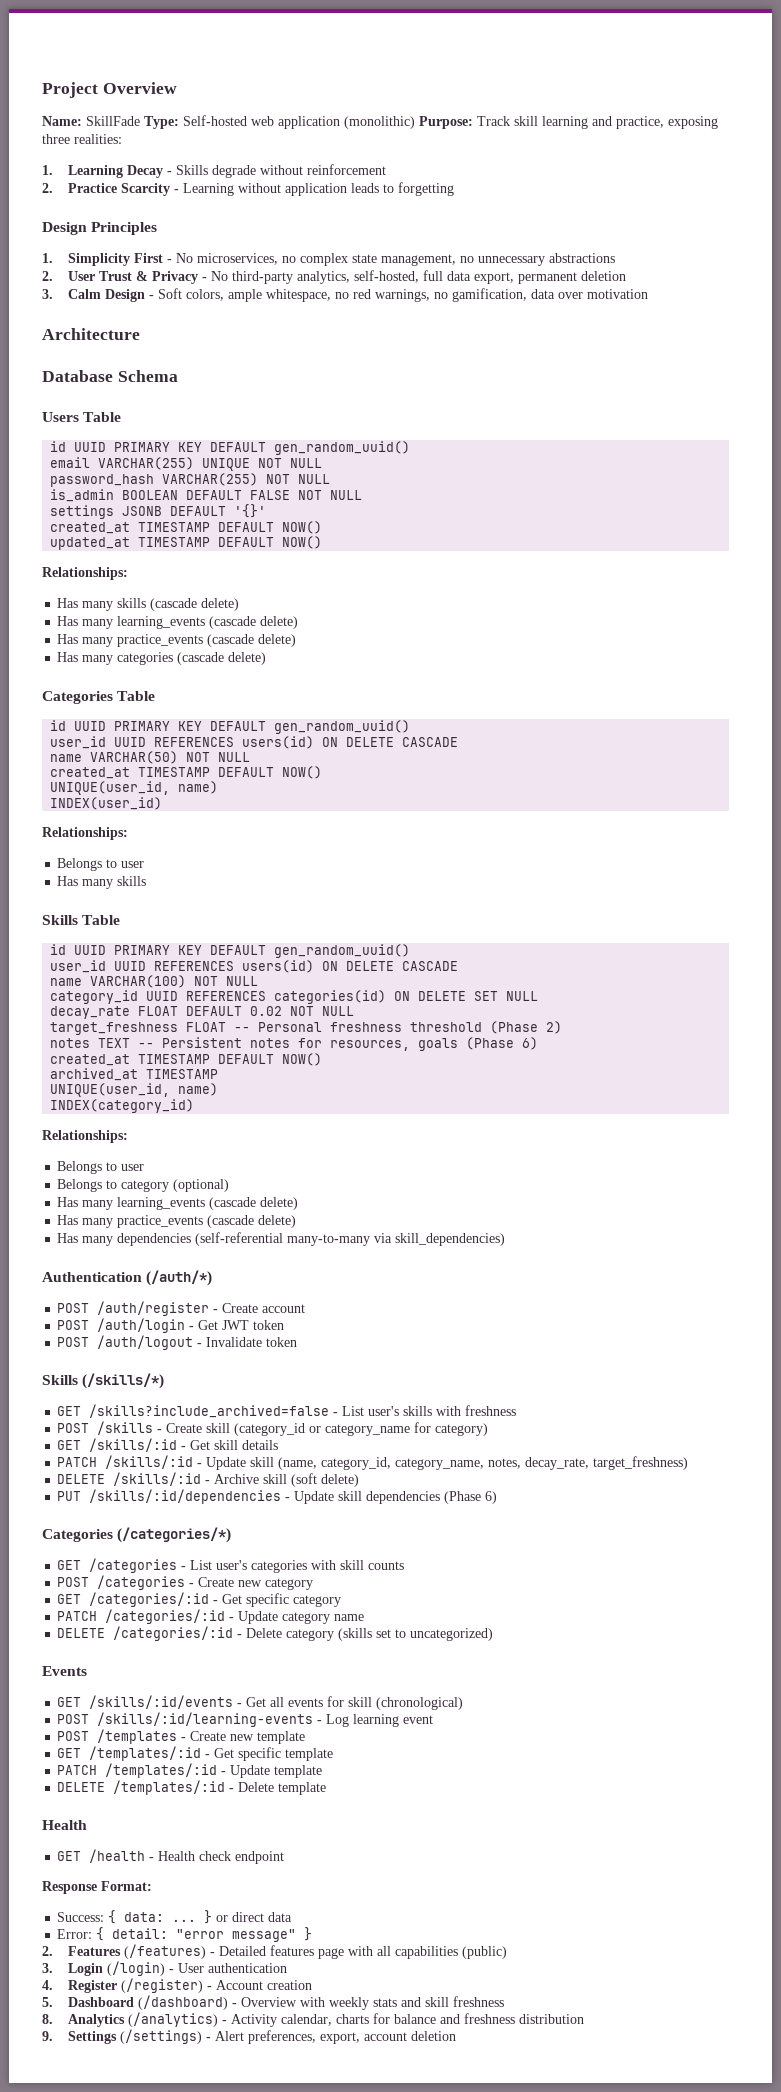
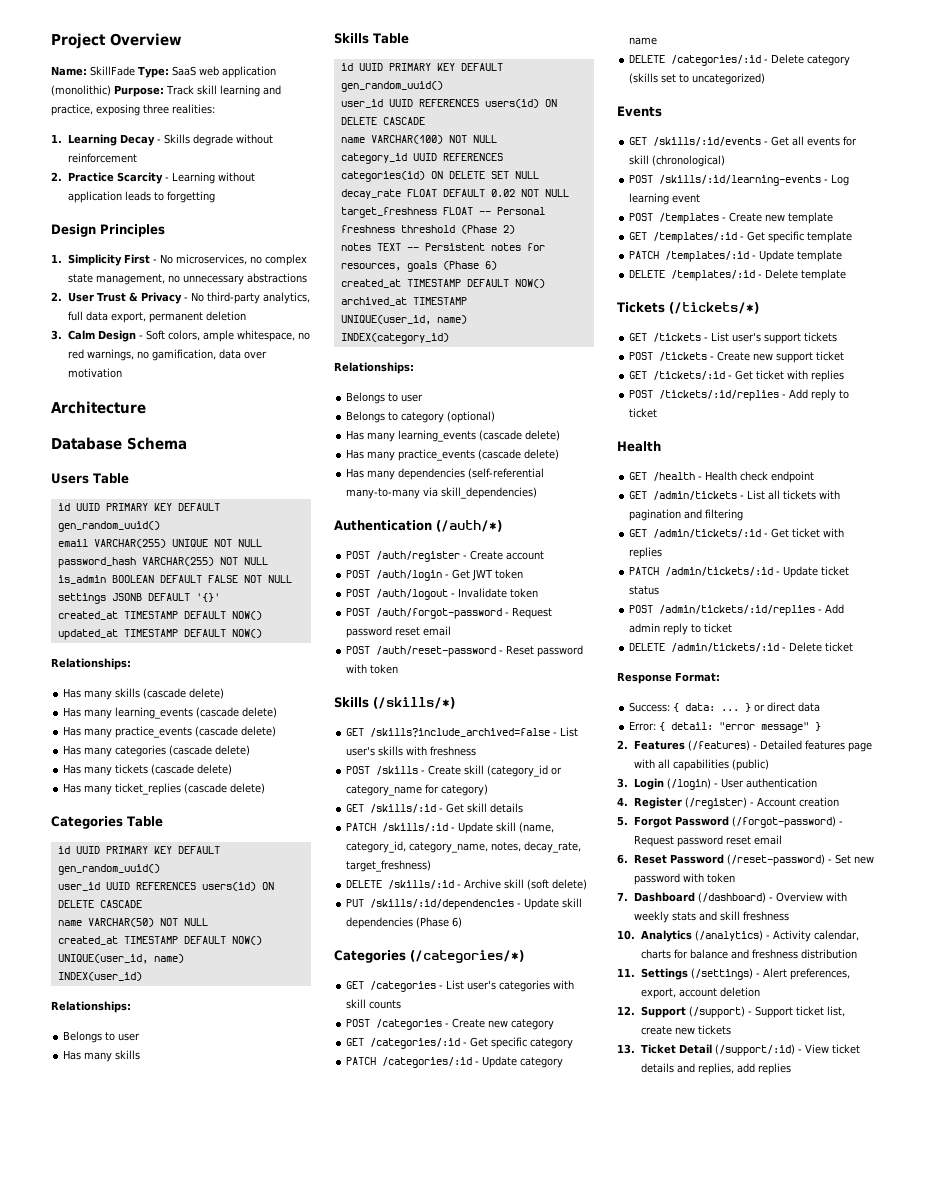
[183,115,247,126] Self-hosted -> [171,66,196,76] SaaS
[353,270,419,283] self-hosted, -> (311, 298) none
(267, 658) none -> [63,764,233,776] [63,783,266,795] // Has many tickets (cascade delete) // Has many ticket_replies (cascade delete)
(298, 1342) none -> [346,607,553,619] [346,626,452,638] [346,645,584,657] [346,664,399,674] // POST /auth/forgot-password - Request password reset email // POST /auth/reset-password - Reset password with token
(327, 1788) none -> [617,302,759,314] [629,332,838,344] [629,351,845,363] [629,370,845,382] [629,389,850,401] [629,408,658,418] // Tickets (/tickets/*) // GET /tickets - List user's support tickets // POST /tickets - Create new support ticket // GET /tickets/:id - Get ticket with replies // POST /tickets/:id/replies - Add reply to ticket
(285, 1857) none -> [629,490,841,500] [629,509,744,521] [629,528,845,538] [629,547,663,559] [629,566,850,578] [629,586,660,595] [629,604,845,616] [629,623,733,635] [629,642,854,652] // GET /admin/tickets - List all tickets with pagination and filtering // GET /admin/tickets/:id - Get ticket with replies // PATCH /admin/tickets/:id - Update ticket status // POST /admin/tickets/:id/replies - Add admin reply to ticket // DELETE /admin/tickets/:id - Delete ticket
(53, 2002) none -> [633,816,843,828] [633,835,782,847] [617,854,874,866] [633,873,735,885] [617,892,628,901] Forgot Password (/forgot-password) - Request password reset email // 6. Reset Password (/reset-password) - Set new password with token // 7.
[42,2014,53,2024] 8. -> [617,930,635,940] 10.
[42,2031,53,2041] 9. -> [617,968,635,977] 11.
(456, 2036) none -> [617,1006,845,1018] [640,1025,731,1035] [617,1044,860,1056] [640,1063,791,1075] // 12. Support (/support) - Support ticket list, create new tickets // 13. Ticket Detail (/support/:id) - View ticket details and replies, add replies

